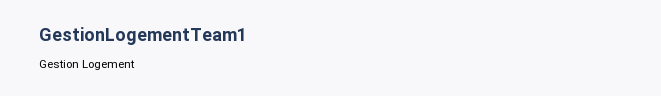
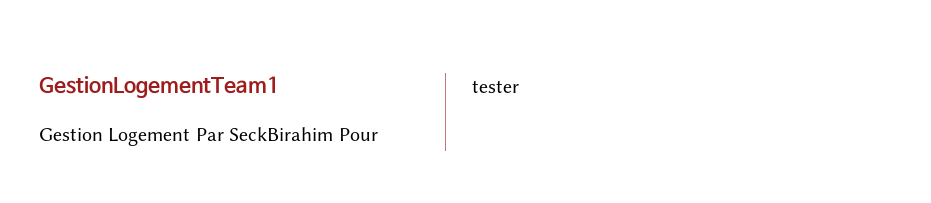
(136, 65) none -> [195,127,378,141] [472,80,519,93] Par SeckBirahim Pour tester

